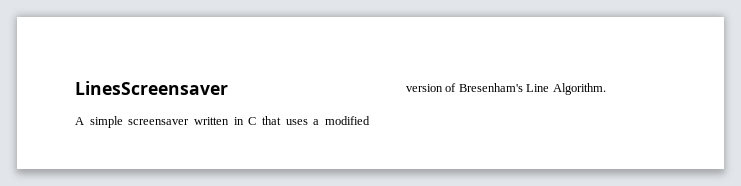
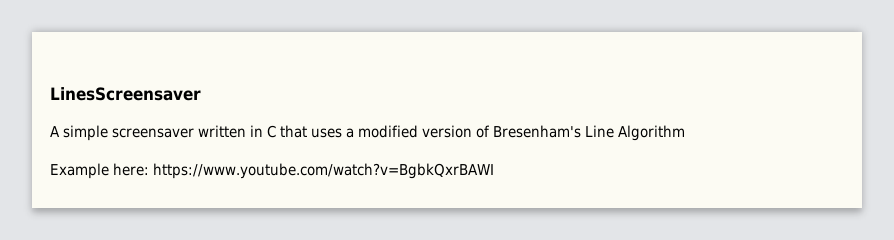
[552,83,606,95] Algorithm. -> [618,125,685,141] [50,163,494,179] Algorithm // Example here: https://www.youtube.com/watch?v=BgbkQxrBAWI

